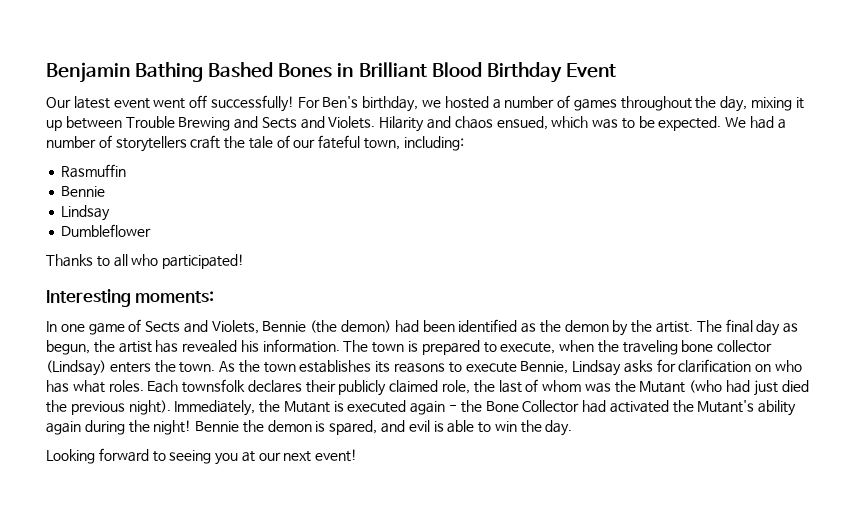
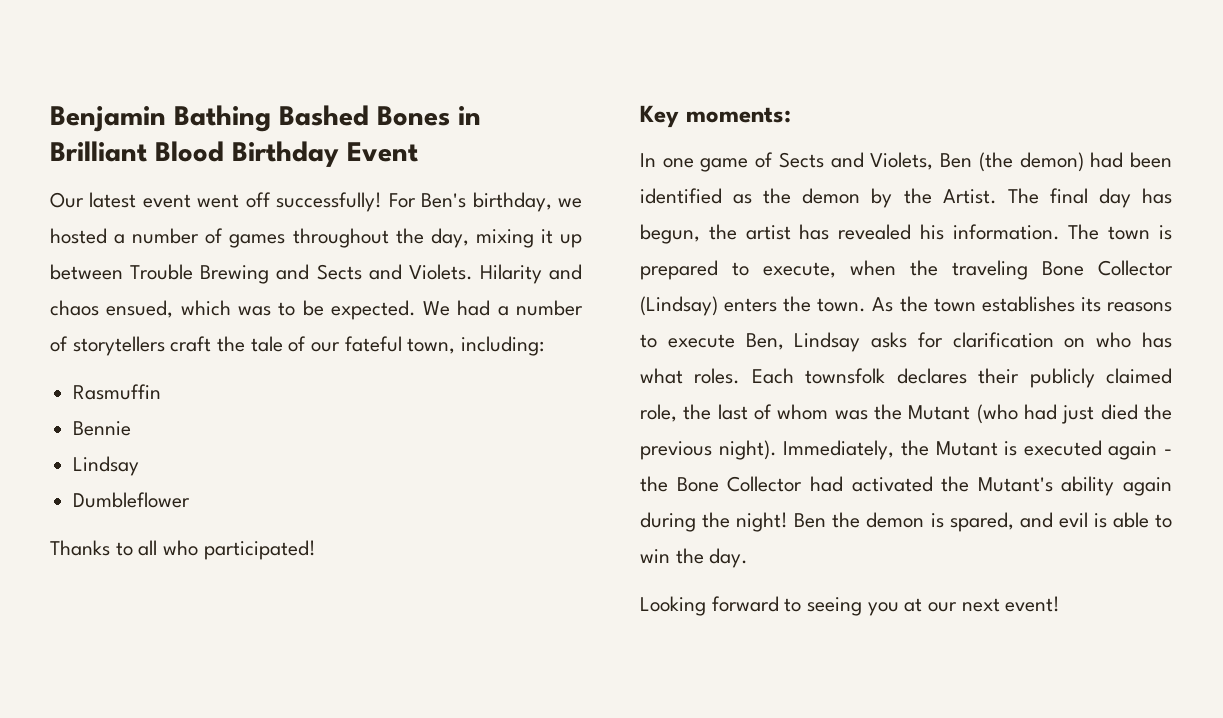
[46,289,131,307] Interesting -> [640,105,679,128] Key
[262,321,307,332] Bennie -> [940,153,973,168] Ben
[656,321,694,333] artist. -> [942,189,997,204] Artist.
[783,323,799,333] as -> [1142,188,1172,204] has
[681,340,773,353] bone collector -> [1042,260,1173,276] Bone Collector
[520,361,569,374] Bennie, -> [745,333,784,350] Ben,
[195,421,240,432] Bennie -> [794,513,827,528] Ben

